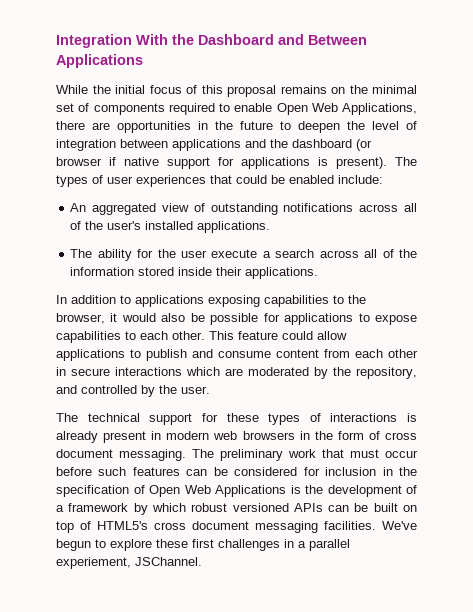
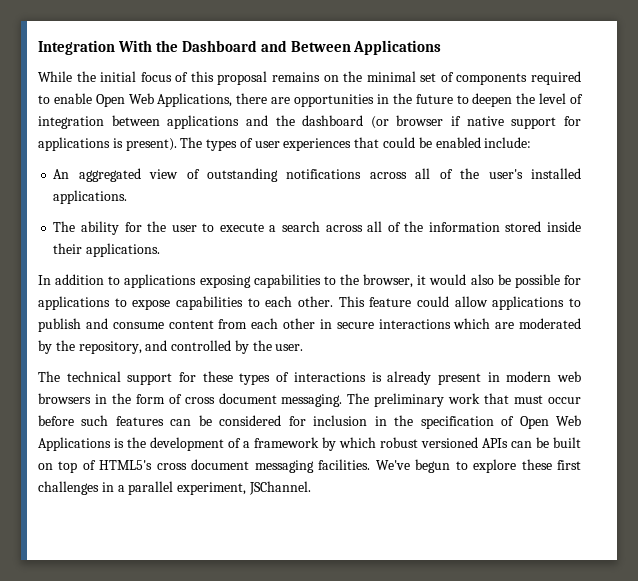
(208, 254) none -> [202,223,215,232] to
[56,557,131,569] experiement, -> [177,482,247,495] experiment,

